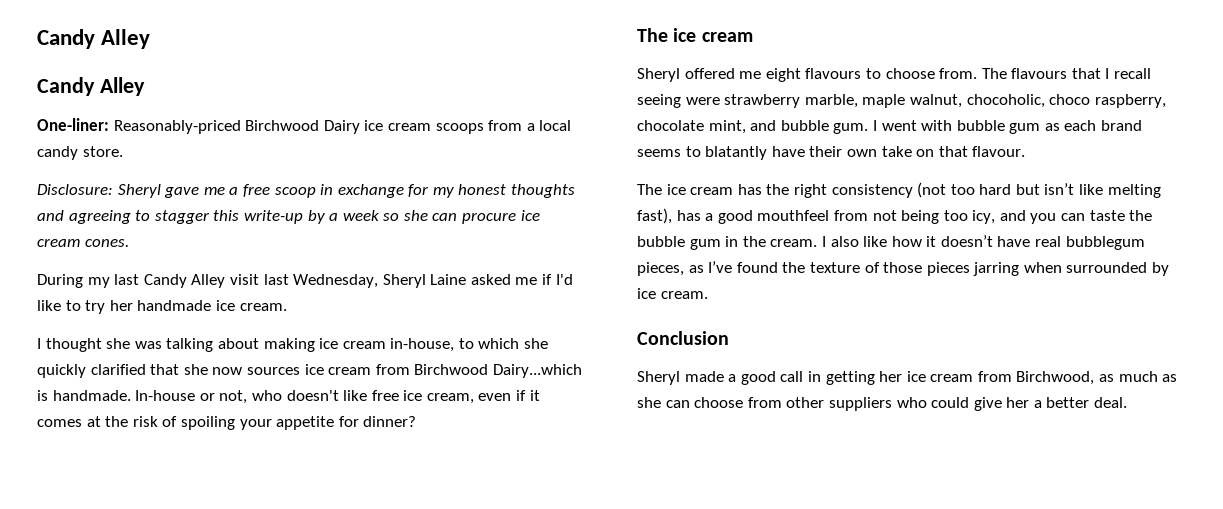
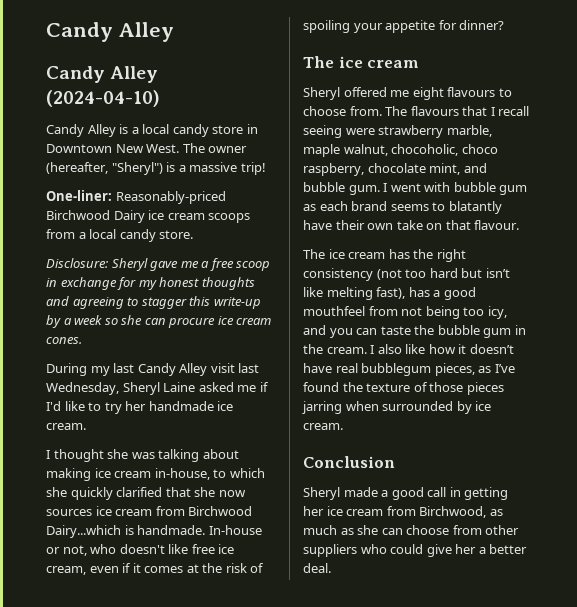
(145, 86) none -> [46,90,160,107] [46,124,258,137] [46,143,248,153] [46,162,266,175] (2024-04-10) // Candy Alley is a local candy store in Downtown New West. The owner (hereafter, "Sheryl") is a massive trip!

